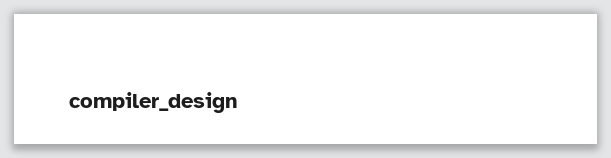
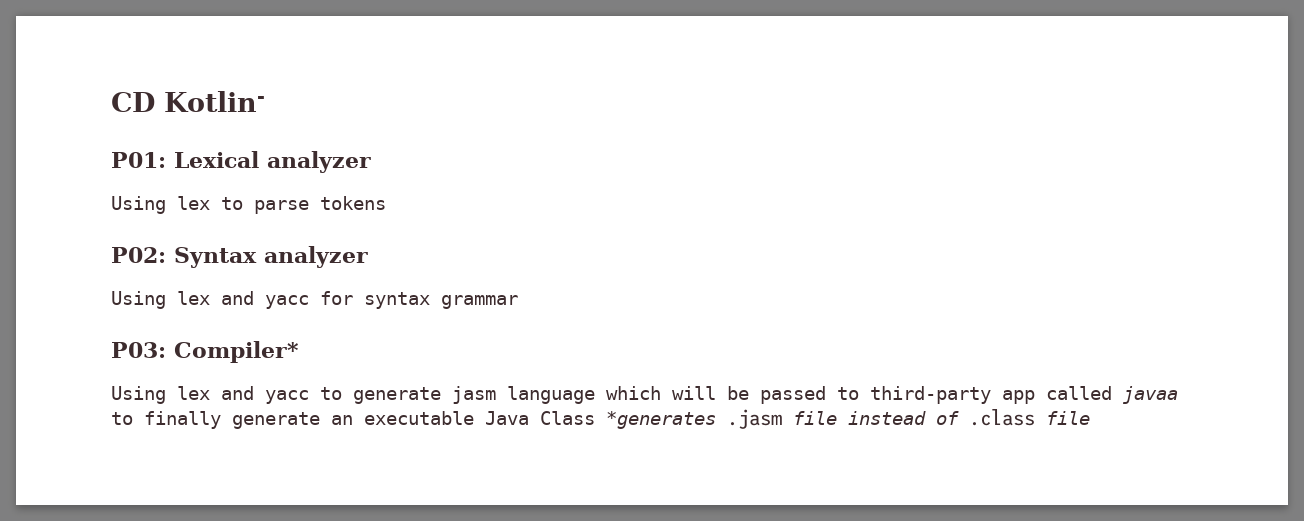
[69,92,238,113] compiler_design -> [111,91,265,112] [111,151,371,173] [111,196,386,214] [111,246,368,268] [111,291,518,309] [111,341,299,363] [111,386,1178,404] [111,409,1090,429] CD Kotlin- // P01: Lexical analyzer // Using lex to parse tokens // P02: Syntax analyzer // Using lex and yacc for syntax grammar // P03: Compiler* // Using lex and yacc to generate jasm language which will be passed to third-party app called javaa to finally generate an executable Java Class *generates .jasm file instead of .class file

